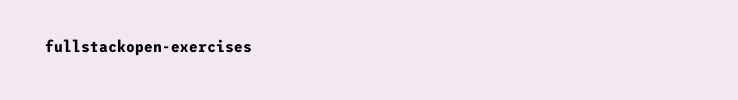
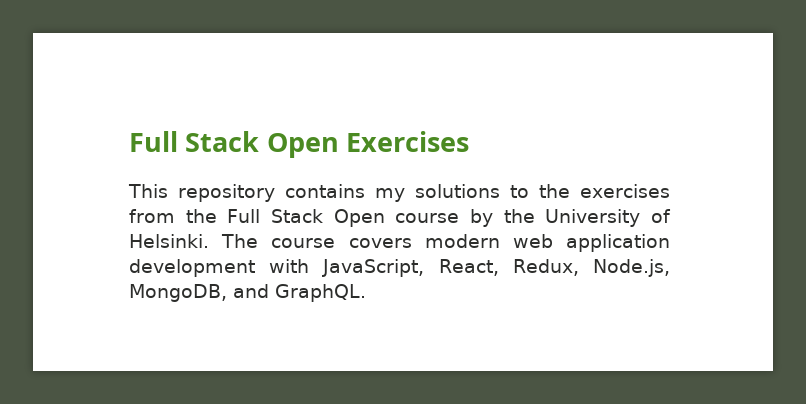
[45,39,252,56] fullstackopen-exercises -> [129,131,469,158] [128,184,670,202] [129,209,671,227] [129,234,670,252] [129,259,670,277] [129,284,366,302] Full Stack Open Exercises // This repository contains my solutions to the exercises from the Full Stack Open course by the University of Helsinki. The course covers modern web application development with JavaScript, React, Redux, Node.js, MongoDB, and GraphQL.

